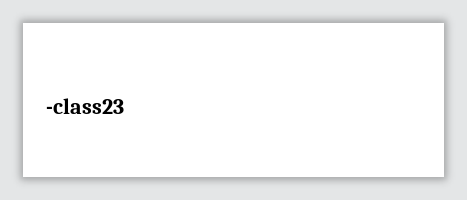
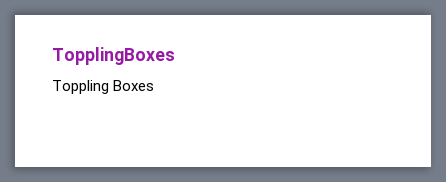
[46,98,124,114] -class23 -> [52,47,175,65] [52,80,155,94] TopplingBoxes // Toppling Boxes

